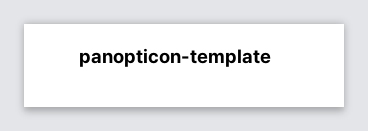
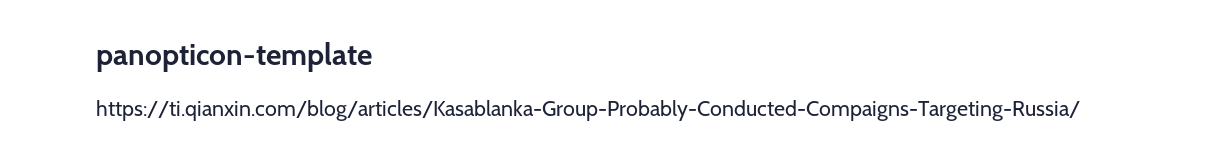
(271, 57) none -> [96,100,1080,121] // https://ti.qianxin.com/blog/articles/Kasablanka-Group-Probably-Conducted-Compaigns-Targeting-Russia/

